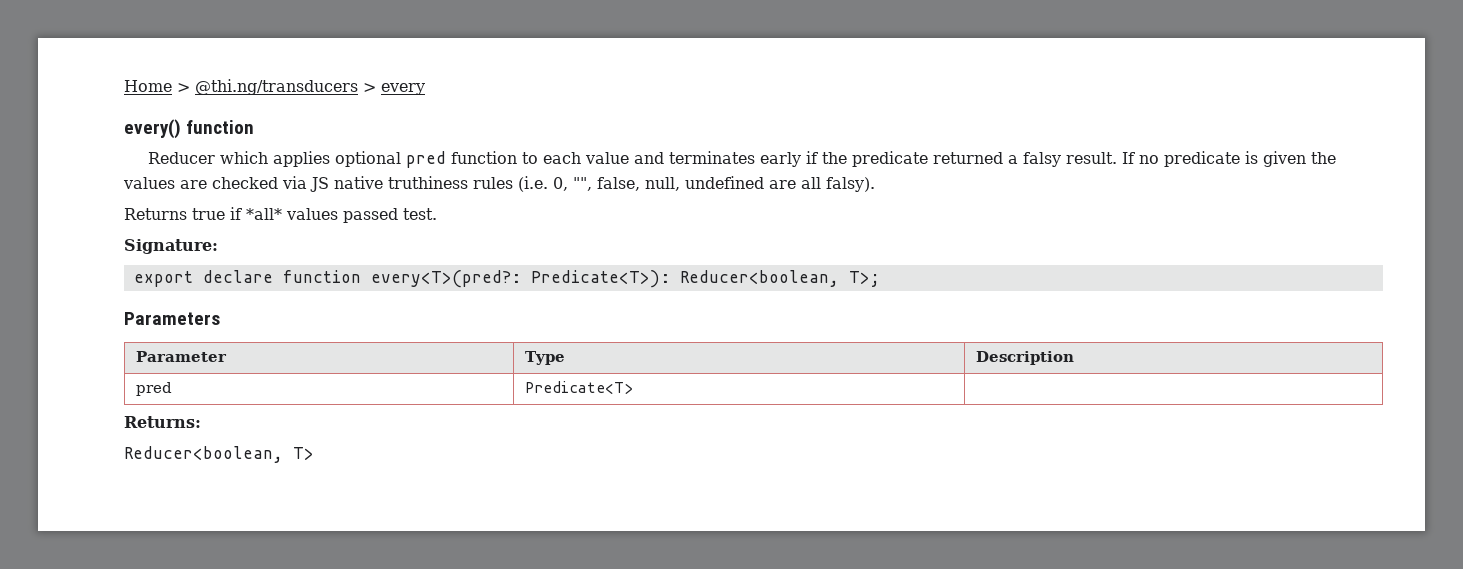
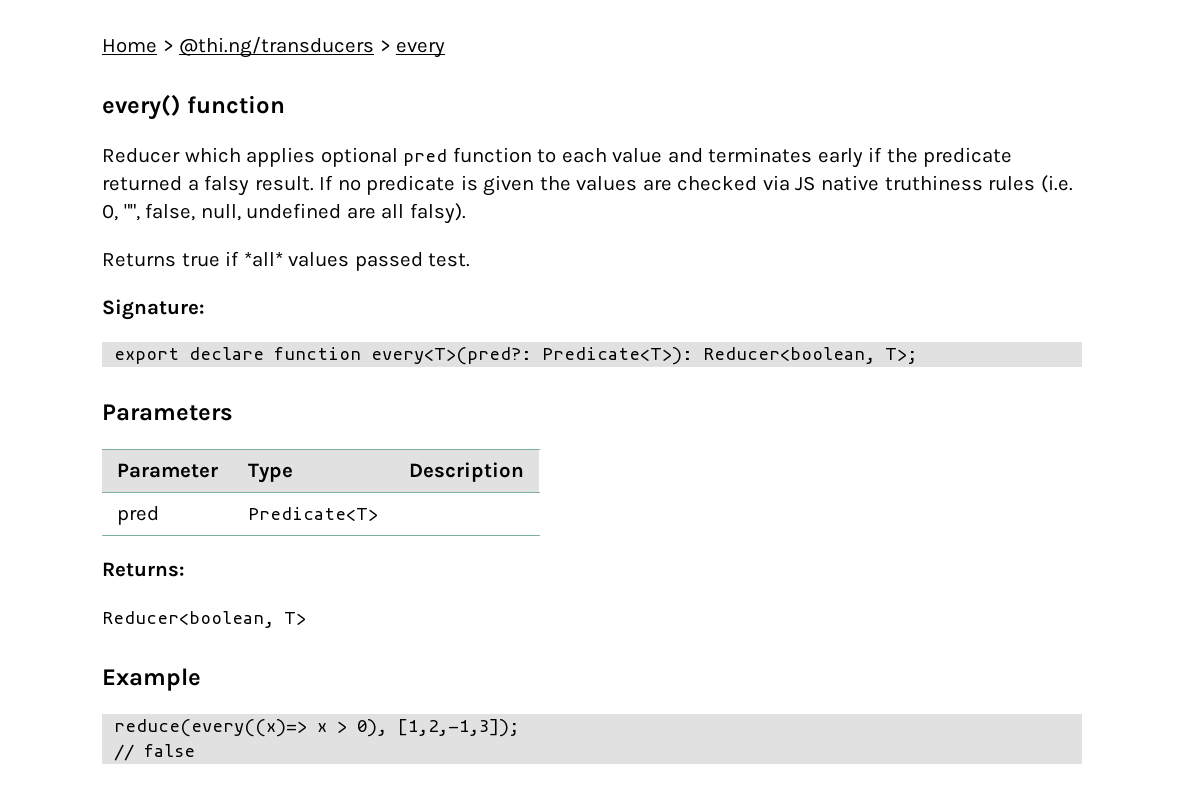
(314, 453) none -> [102,668,201,691] [114,719,520,737] [114,744,196,761] // Example // reduce(every((x)=> x > 0), [1,2,-1,3]); // // false

